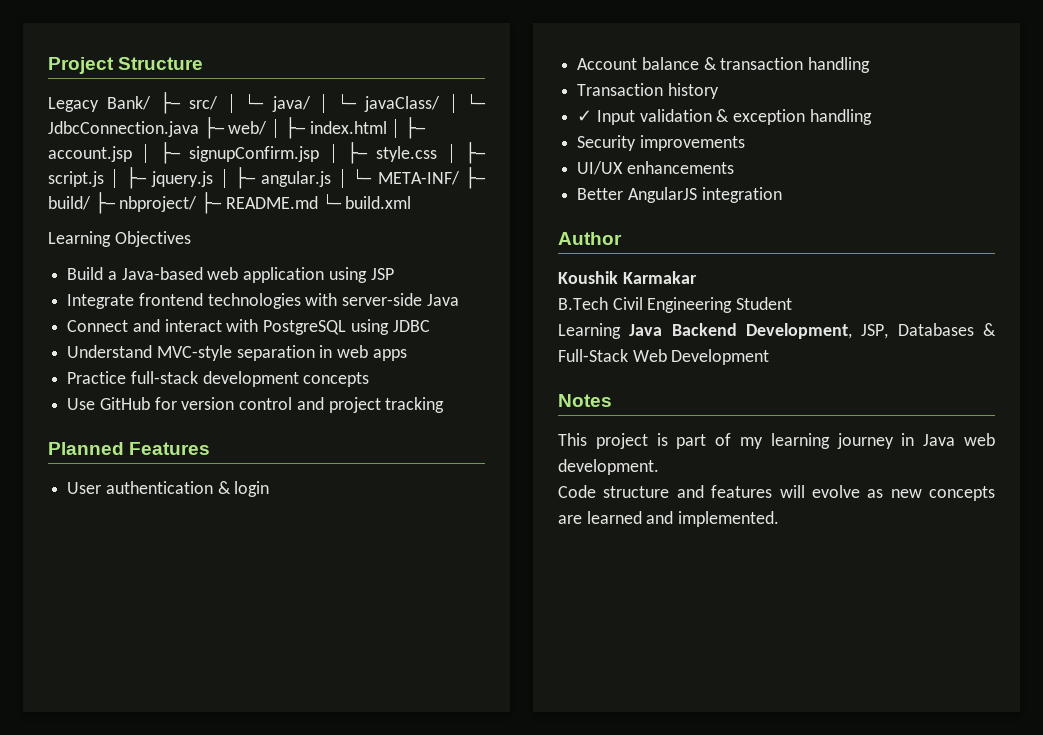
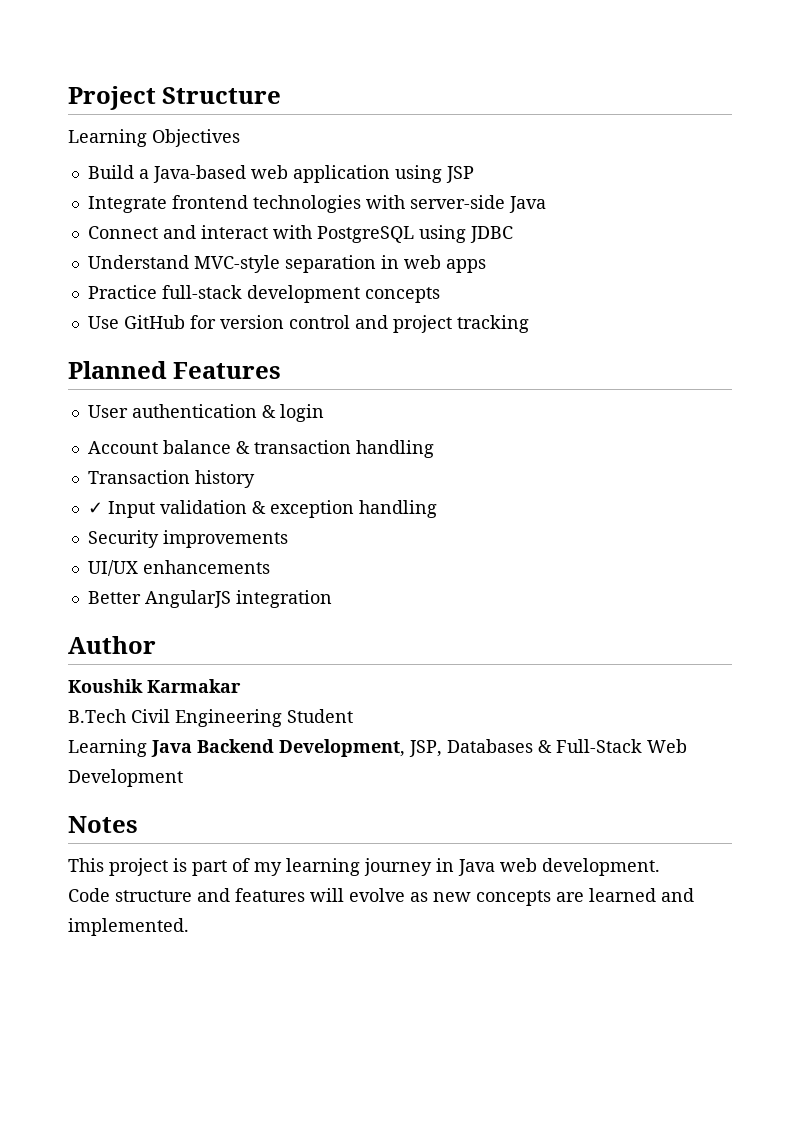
[48,92,486,114] [48,117,427,139] [48,142,486,164] [48,167,486,189] [48,192,412,214] // Legacy Bank/ ├─ src/ │ └─ java/ │ └─ javaClass/ │ └─ JdbcConnection.java ├─ web/ │ ├─ index.html │ ├─ account.jsp │ ├─ signupConfirm.jsp │ ├─ style.css │ ├─ script.js │ ├─ jquery.js │ ├─ angular.js │ └─ META-INF/ ├─ build/ ├─ nbproject/ ├─ README.md └─ build.xml -> (282, 95) none

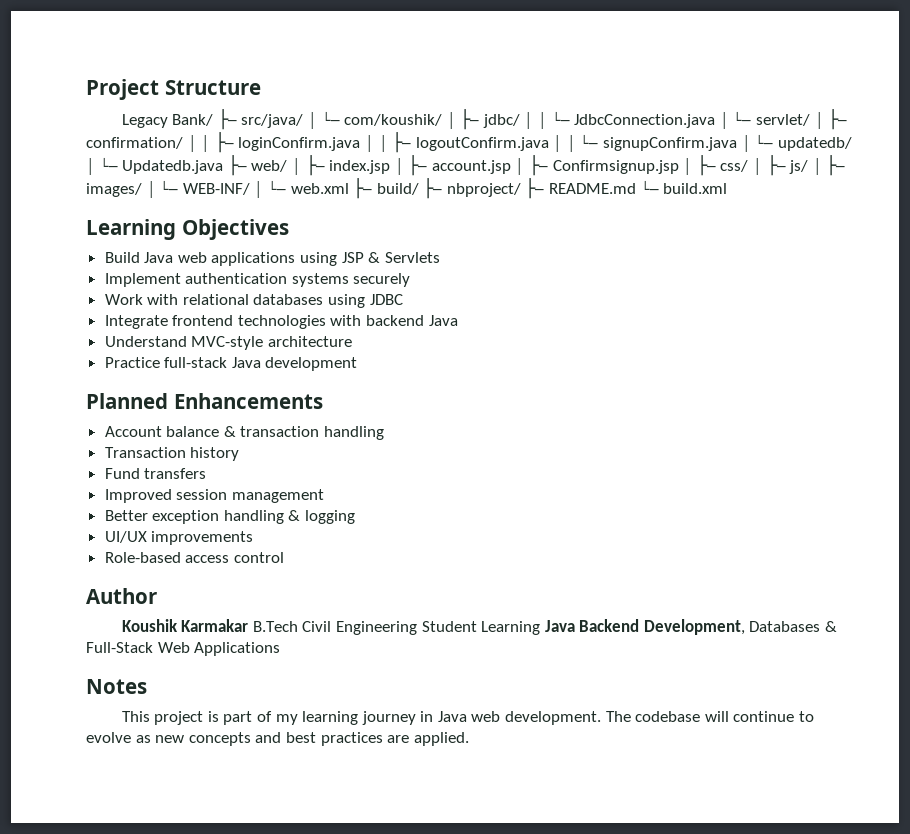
[68,129,240,147] [87,165,474,183] Learning Objectives // Build a Java-based web application using JSP -> [121,109,848,130] [86,132,852,153] [86,155,846,176] [86,178,728,199] [86,219,289,240] [104,252,440,266] [104,273,411,287] [104,294,403,308] Legacy Bank/ ├─ src/java/ │ └─ com/koushik/ │ ├─ jdbc/ │ │ └─ JdbcConnection.java │ └─ servlet/ │ ├─ confirmation/ │ │ ├─ loginConfirm.java │ │ ├─ logoutConfirm.java │ │ └─ signupConfirm.java │ └─ updatedb/ │ └─ Updatedb.java ├─ web/ │ ├─ index.jsp │ ├─ account.jsp │ ├─ Confirmsignup.jsp │ ├─ css/ │ ├─ js/ │ ├─ images/ │ └─ WEB-INF/ │ └─ web.xml ├─ build/ ├─ nbproject/ ├─ README.md └─ build.xml // Learning Objectives // Build Java web applications using JSP & Servlets // Implement authentication systems securely // Work with relational databases using JDBC
[409,195,505,209] server-side -> [366,315,425,326] backend
[87,225,513,243] [87,255,486,273] Connect and interact with PostgreSQL using JDBC // Understand MVC-style separation in web apps -> [104,336,352,350] Understand MVC-style architecture
(242, 292) none -> [231,357,261,368] Java
[364,287,440,303] [87,315,529,333] [68,361,282,379] [87,404,324,422] concepts // Use GitHub for version control and project tracking // Planned Features // User authentication & login -> [86,393,323,409] // Planned Enhancements
[87,500,437,518] [87,530,288,548] [87,560,270,576] [87,590,332,608] ✓ Input validation & exception handling // Security improvements // UI/UX enhancements // Better AngularJS integration -> [104,468,207,479] [104,489,324,503] [104,510,356,524] [104,531,254,545] [104,552,284,563] Fund transfers // Improved session management // Better exception handling & logging // UI/UX improvements // Role-based access control
(241, 686) // -> (249, 625) none
(353, 716) // -> (477, 626) none
[409,740,442,757] JSP, -> (745, 627) none
[68,769,183,787] Development -> [194,642,281,656] Applications
[68,888,694,906] [68,918,189,936] // Code structure and features will evolve as new concepts are learned and implemented. -> [605,711,815,722] [86,732,469,746] The codebase will continue to evolve as new concepts and best practices are applied.

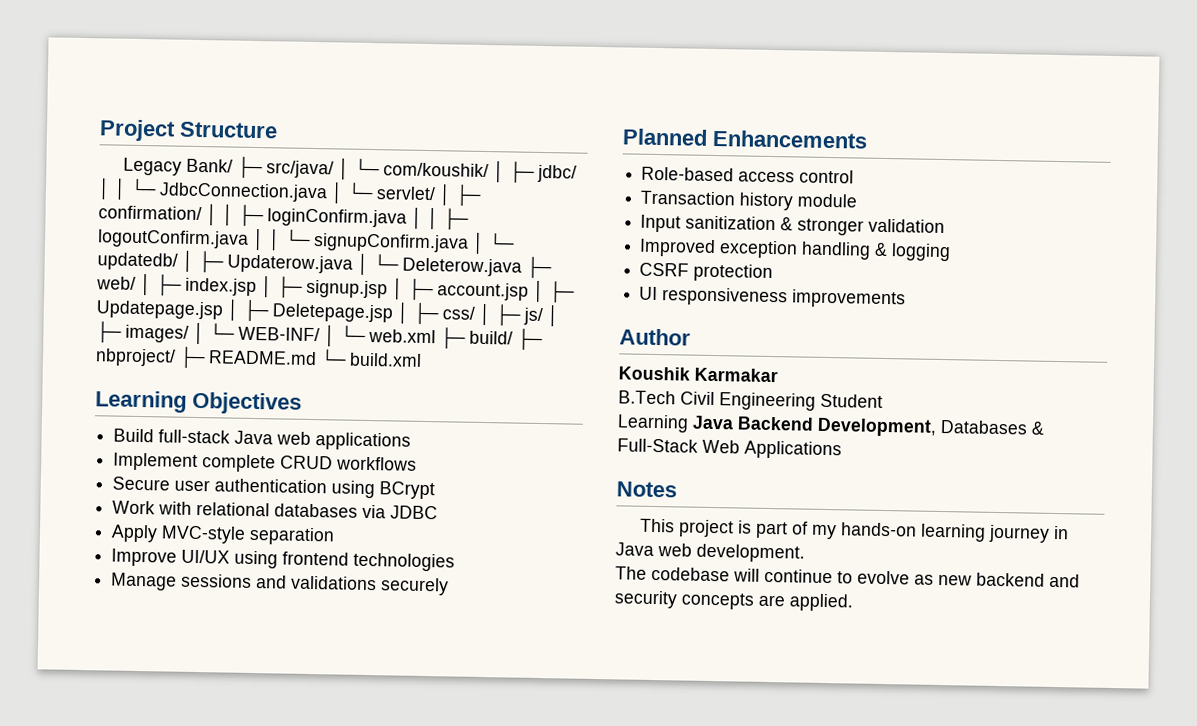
[99,157,224,174] └─ Updatedb.java -> [198,251,522,277] ├─ Updaterow.java │ └─ Deleterow.java
[431,155,679,176] account.jsp │ ├─ Confirmsignup.jsp -> [306,278,575,304] [96,299,393,323] signup.jsp │ ├─ account.jsp │ ├─ Updatepage.jsp │ ├─ Deletepage.jsp
(140, 257) none -> [158,429,231,444] full-stack
[300,252,440,266] [104,273,411,287] using JSP & Servlets // Implement authentication systems securely -> [113,452,418,473] [112,476,436,500] // Implement complete CRUD workflows // Secure user authentication using BCrypt
[328,294,366,308] using -> [362,504,387,519] via
[104,315,458,329] [104,336,352,350] [104,357,358,371] [86,393,323,409] [104,426,385,440] [104,447,240,461] [104,468,207,479] [104,489,324,503] [104,510,148,521] Integrate frontend technologies with backend Java // Understand MVC-style architecture // Practice full-stack Java development // Planned Enhancements // Account balance & transaction handling // Transaction history // Fund transfers // Improved session management // Better -> [111,524,336,546] [111,548,456,572] [110,572,450,596] [622,128,868,149] [641,166,855,184] [640,190,858,211] [640,214,946,236] [639,238,717,258] Apply MVC-style separation // Improve UI/UX using frontend technologies // Manage sessions and validations securely // Planned Enhancements // Role-based access control // Transaction history module // Input sanitization & stronger validation // Improved
[104,531,254,545] [104,552,284,563] UI/UX improvements // Role-based access control -> [639,262,774,283] [639,286,907,309] CSRF protection // UI responsiveness improvements
(249, 625) none -> (778, 375) //
(477, 626) none -> (883, 400) //
(298, 719) none -> [840,522,917,537] hands-on
(602, 718) none -> (805, 553) //
[188,732,383,746] concepts and best practices -> [976,572,1080,588] [614,590,754,610] backend and security concepts

